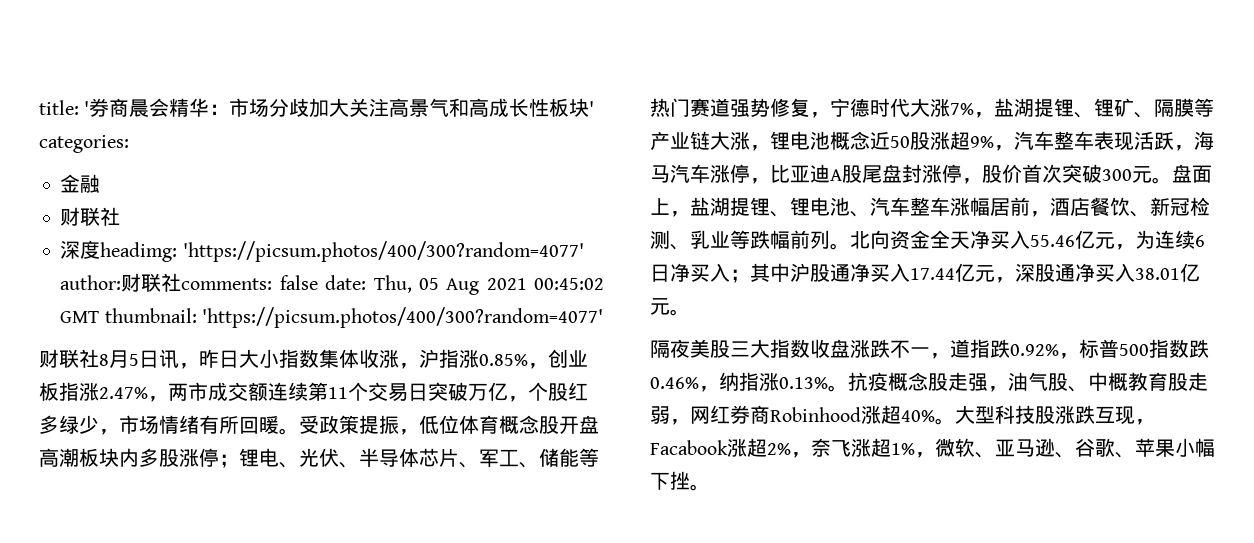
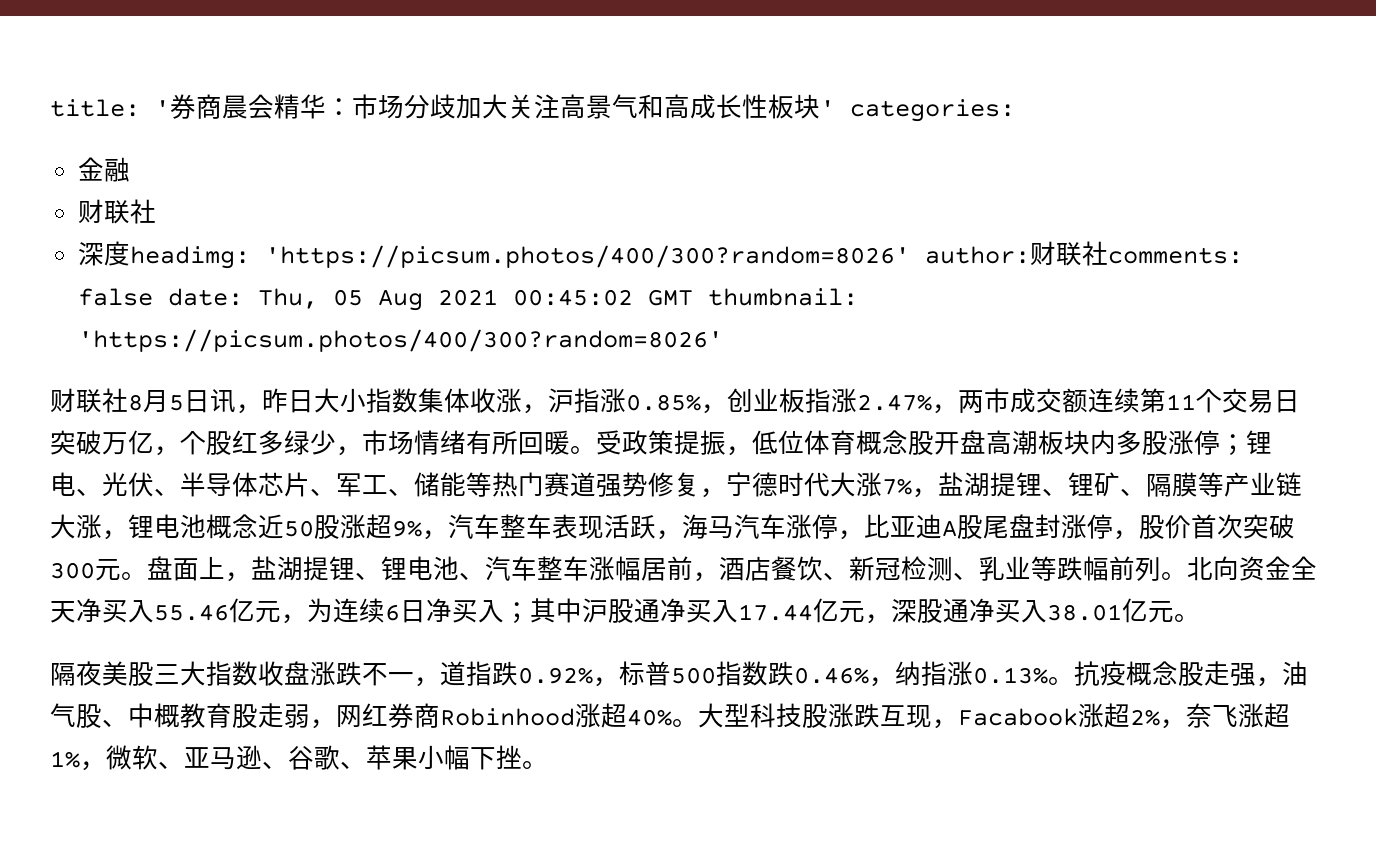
[182,241,584,262] 'https://picsum.photos/400/300?random=4077' -> [265,245,911,268] 'https://picsum.photos/400/300?random=8026'
[201,307,603,328] 'https://picsum.photos/400/300?random=4077' -> [78,329,724,352] 'https://picsum.photos/400/300?random=8026'

